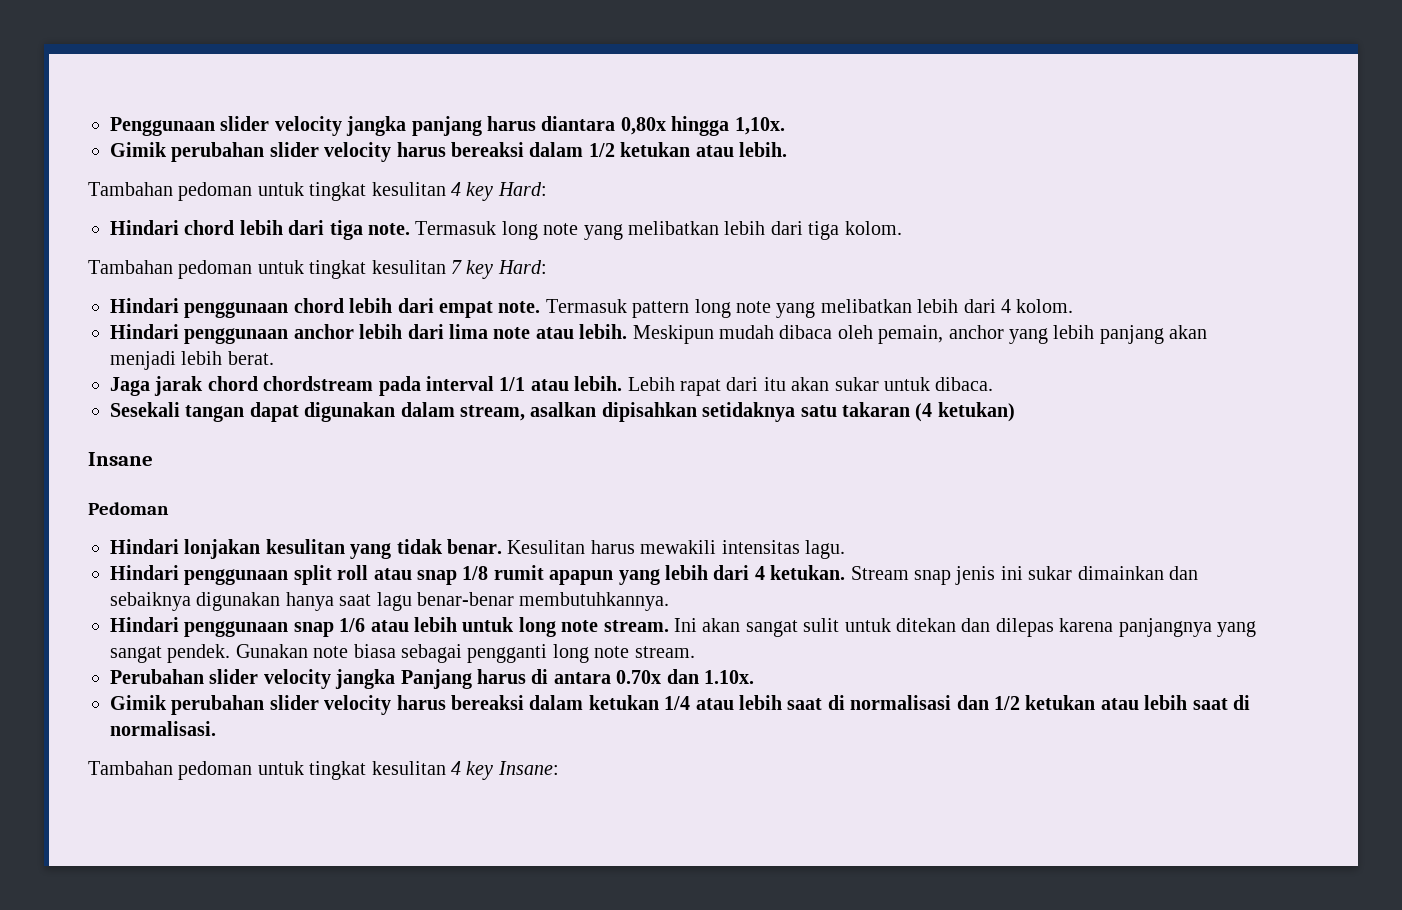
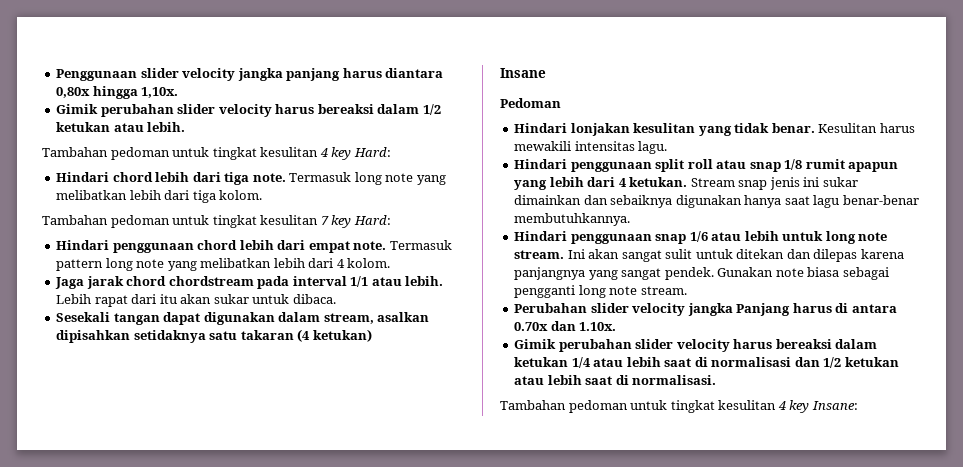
[110,324,1208,344] [110,351,274,370] // Hindari penggunaan anchor lebih dari lima note atau lebih. Meskipun mudah dibaca oleh pemain, anchor yang lebih panjang akan menjadi lebih berat. -> (391, 263) none

